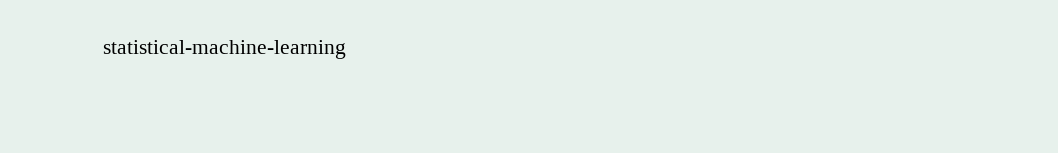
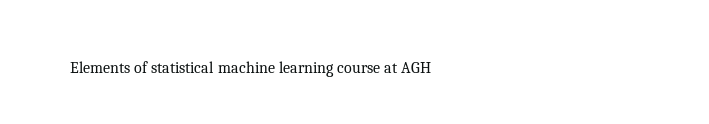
[103,40,346,59] statistical-machine-learning -> [70,61,432,77] Elements of statistical machine learning course at AGH

